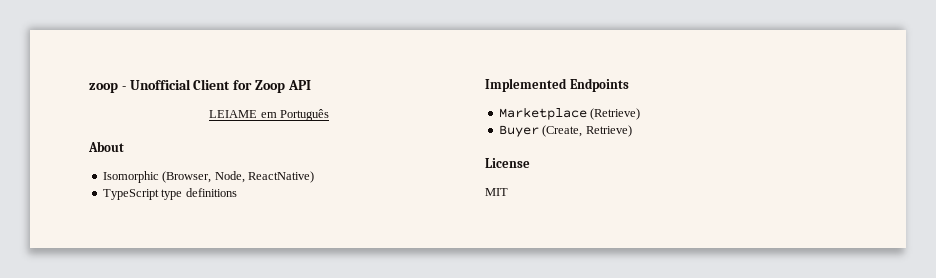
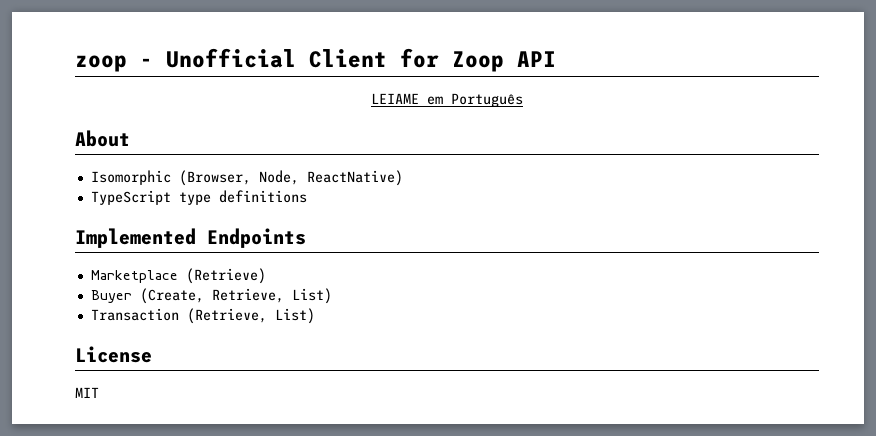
[585,125,632,137] Retrieve) -> [211,288,332,304] [90,308,315,324] Retrieve, List) // Transaction (Retrieve, List)

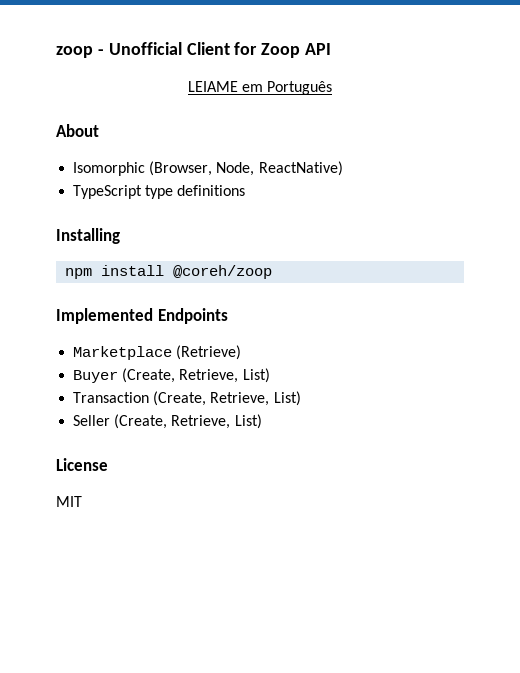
(307, 196) none -> [56,228,120,244] [65,265,273,279] // Installing // npm install @coreh/zoop
[186,308,267,324] (Retrieve, -> [153,391,301,406] [73,414,231,429] (Create, Retrieve, List) // Seller (Create, Retrieve,

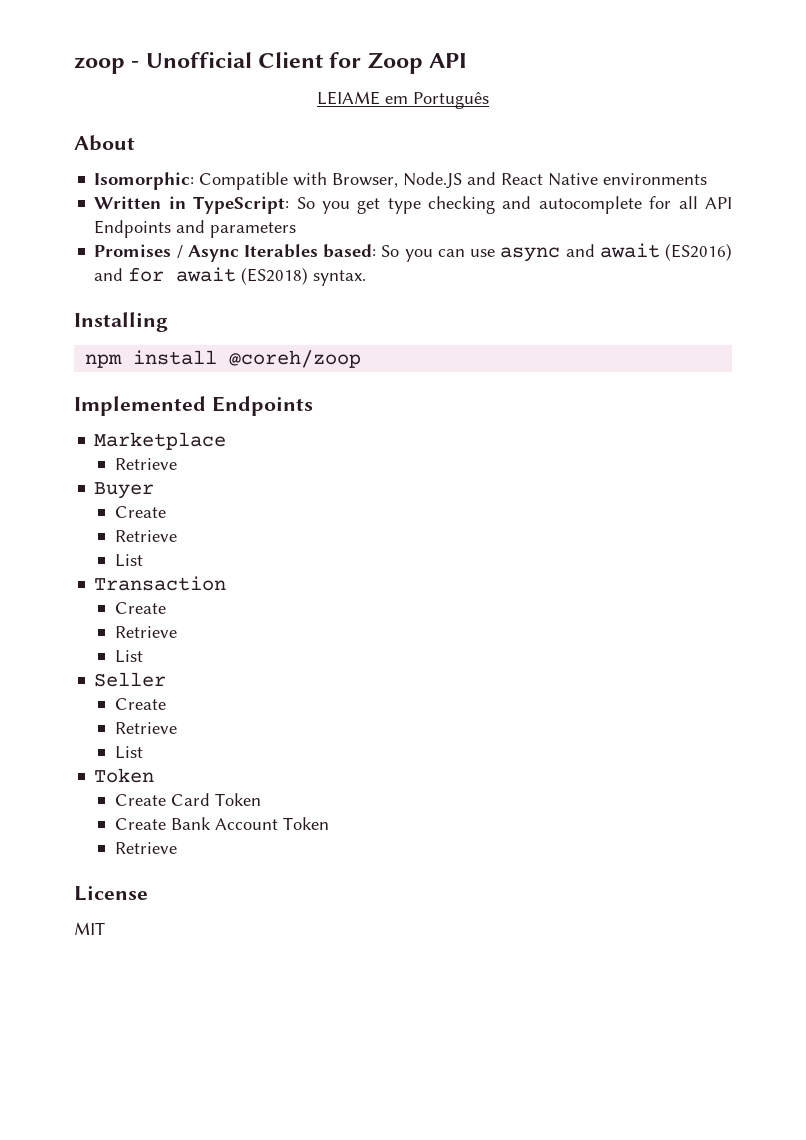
[73,161,343,176] [73,185,246,199] Isomorphic (Browser, Node, ReactNative) // TypeScript type definitions -> [94,172,708,190] [94,196,732,214] [94,220,297,238] [94,243,732,262] [94,267,367,286] Isomorphic: Compatible with Browser, Node.JS and React Native environments // Written in TypeScript: So you get type checking and autocomplete for all API Endpoints and parameters // Promises / Async Iterables based: So you can use async and await (ES2016) and for await (ES2018) syntax.
[176,345,242,360] (Retrieve) -> [115,458,178,470] // Retrieve
[122,368,270,383] [73,391,301,406] [73,414,262,429] (Create, Retrieve, List) // Transaction (Create, Retrieve, List) // Seller (Create, Retrieve, List) -> [115,506,167,518] [115,530,178,542] [115,554,144,567] [94,576,227,591] [115,602,167,614] [115,626,178,638] [115,650,144,663] [94,672,167,687] [115,698,167,710] [115,722,178,734] [115,746,144,759] [94,768,155,783] [115,793,262,806] [115,817,330,830] [115,842,178,854] // Create // Retrieve // List // Transaction // Create // Retrieve // List // Seller // Create // Retrieve // List // Token // Create Card Token // Create Bank Account Token // Retrieve

